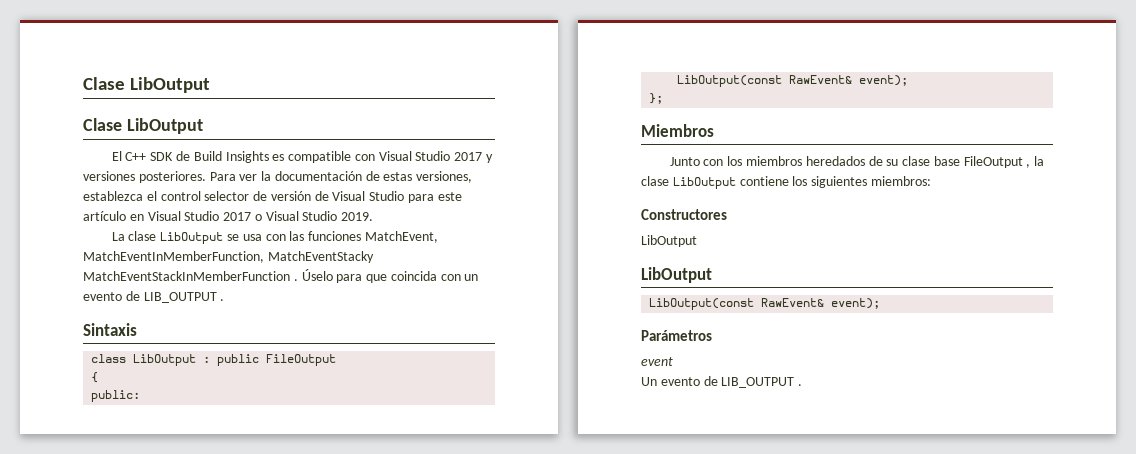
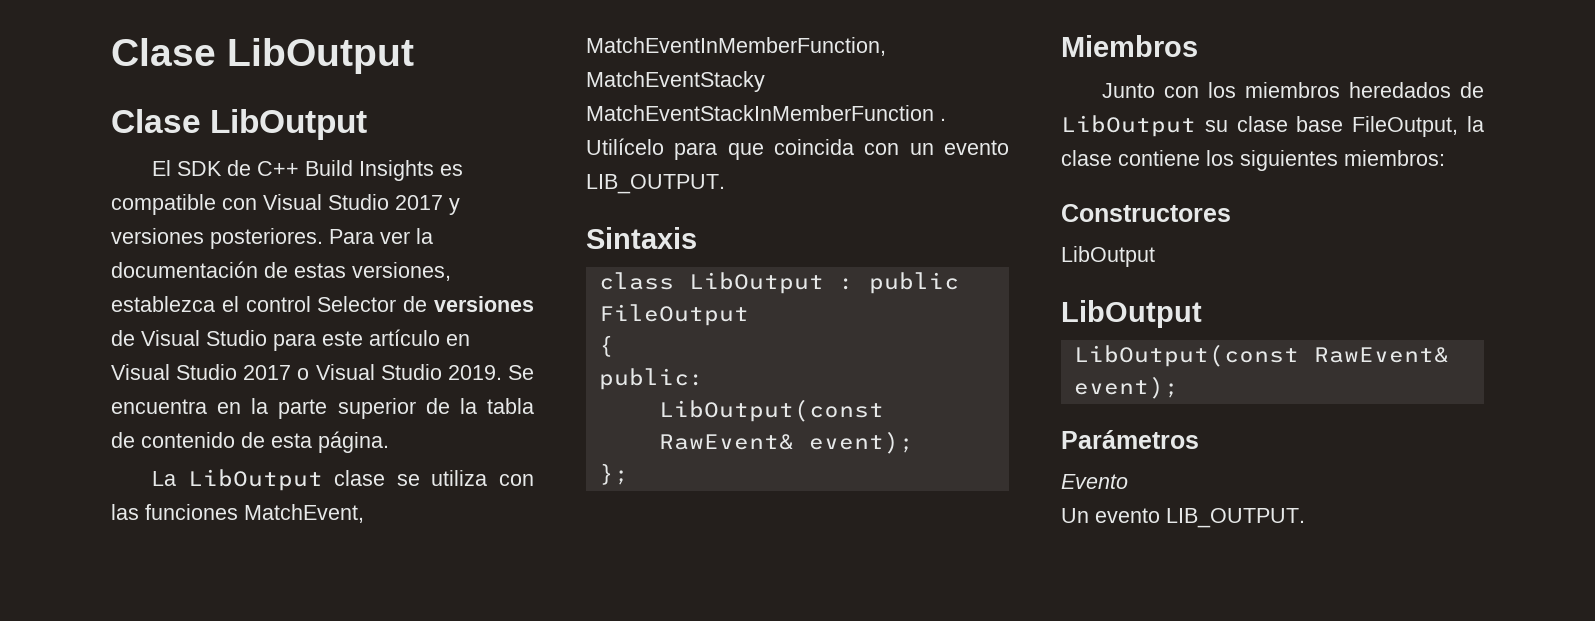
[125,152,147,161] C++ -> (172, 168) none
(191, 156) none -> [257,161,300,176] C++
[204,191,311,201] selector de versión -> [317,296,534,312] Selector de versiones
[111,231,262,244] // La clase LibOutput se usa -> [508,365,534,380] [111,398,534,419] [111,431,389,453] [152,469,488,491] Se encuentra en la parte superior de la tabla de contenido de esta página. // La LibOutput clase se utiliza
[301,269,333,281] Úselo -> [586,138,664,155] Utilícelo
[125,291,225,303] de LIB_OUTPUT . -> [586,174,725,194] LIB_OUTPUT.
(883, 161) none -> [1061,115,1196,137] LibOutput
[963,156,1031,168] FileOutput , -> [1352,116,1459,137] FileOutput,
[672,177,736,189] LibOutput -> (1112, 158) none
[641,357,673,366] event -> [1061,474,1128,489] Evento
[703,376,803,388] de LIB_OUTPUT . -> [1166,508,1305,528] LIB_OUTPUT.

